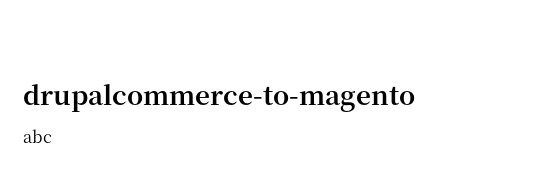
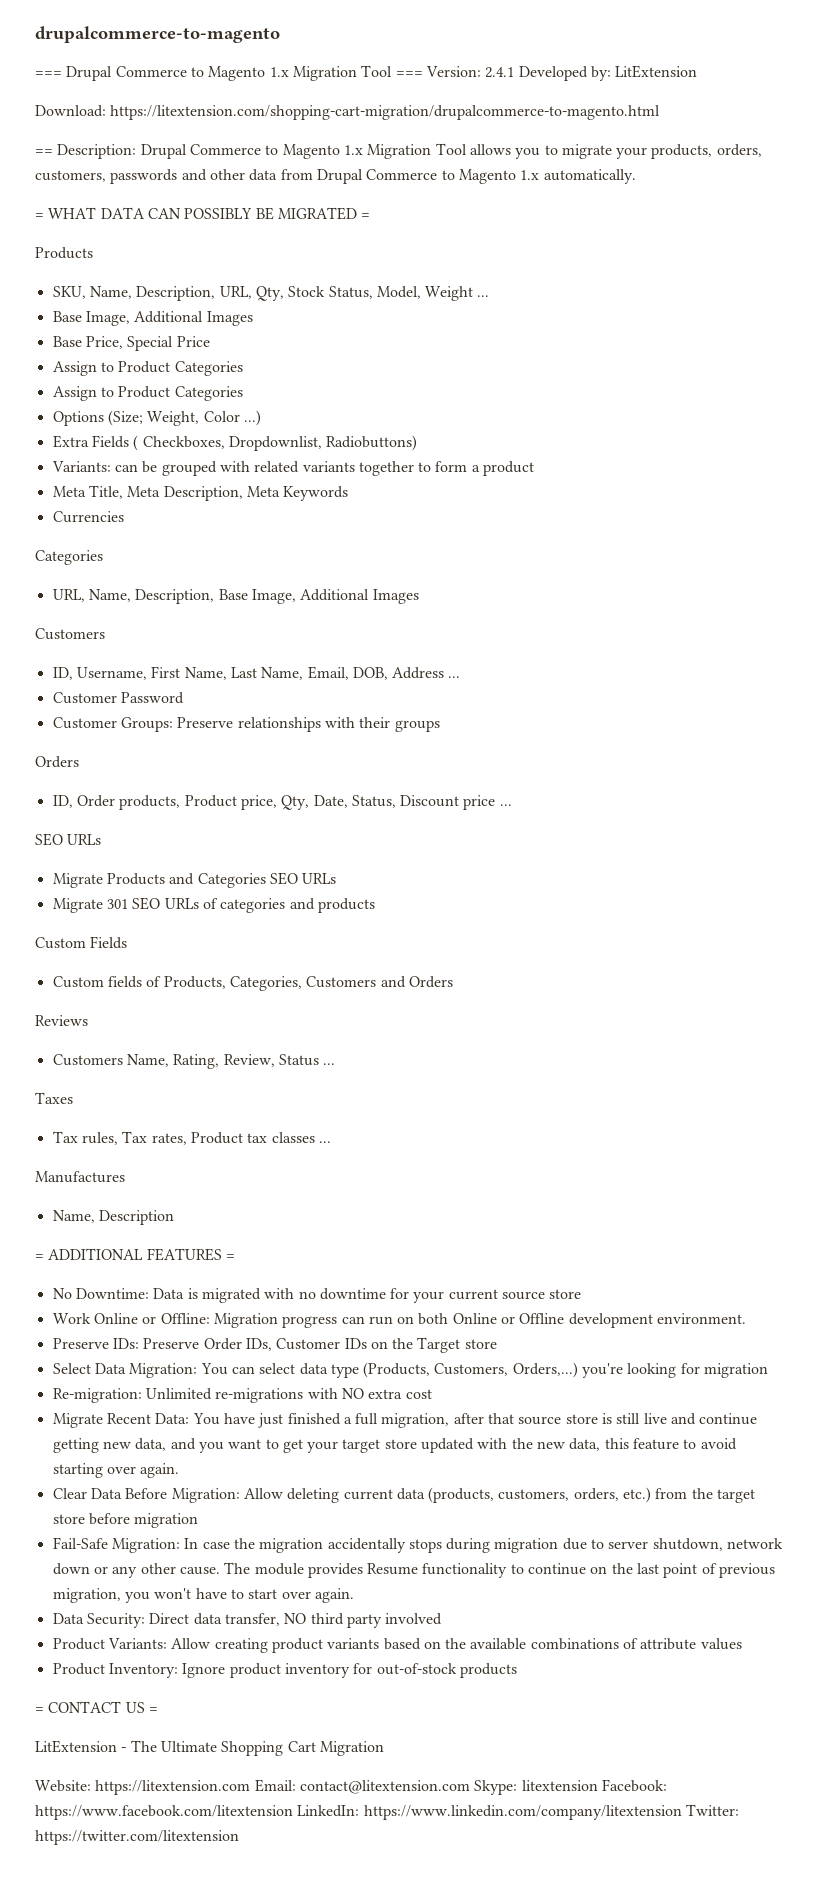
[23,129,52,143] abc -> [35,65,698,81] [35,105,661,120] [35,143,762,159] [35,169,636,184] [35,207,371,220] [35,247,93,259] [52,286,490,301] [52,311,253,326] [52,336,210,351] [52,361,243,376] [52,386,243,401] [52,410,261,426] [52,435,418,451] [51,461,535,476] [52,485,349,501] [52,511,124,523] [35,550,103,565] [52,589,419,604] [35,628,105,640] [52,666,461,680] [52,692,184,704] [52,717,440,732] [35,756,79,768] [52,795,512,810] [35,833,102,846] [52,872,337,888] [52,897,375,913] [35,936,128,949] [52,976,453,991] [35,1015,88,1026] [52,1054,336,1069] [35,1092,73,1104] [52,1131,331,1145] [35,1171,125,1183] [52,1210,174,1225] [35,1248,235,1261] [52,1288,582,1303] [52,1313,747,1328] [52,1337,497,1353] [52,1362,769,1378] [52,1388,432,1403] [52,1413,758,1428] [52,1438,737,1453] [52,1463,180,1478] [52,1487,756,1503] [52,1513,199,1528] [52,1537,784,1553] [52,1562,776,1578] [52,1588,354,1603] [52,1613,443,1628] [52,1638,742,1653] [52,1663,517,1678] [35,1701,158,1713] [35,1740,384,1756] [35,1779,667,1795] [35,1804,739,1820] [35,1830,239,1845] === Drupal Commerce to Magento 1.x Migration Tool === Version: 2.4.1 Developed by: LitExtension // Download: https://litextension.com/shopping-cart-migration/drupalcommerce-to-magento.html // == Description: Drupal Commerce to Magento 1.x Migration Tool allows you to migrate your products, orders, customers, passwords and other data from Drupal Commerce to Magento 1.x automatically. // = WHAT DATA CAN POSSIBLY BE MIGRATED = // Products // SKU, Name, Description, URL, Qty, Stock Status, Model, Weight ... // Base Image, Additional Images // Base Price, Special Price // Assign to Product Categories // Assign to Product Categories // Options (Size; Weight, Color ...) // Extra Fields ( Checkboxes, Dropdownlist, Radiobuttons) // Variants: can be grouped with related variants together to form a product // Meta Title, Meta Description, Meta Keywords // Currencies // Categories // URL, Name, Description, Base Image, Additional Images // Customers // ID, Username, First Name, Last Name, Email, DOB, Address ... // Customer Password // Customer Groups: Preserve relationships with their groups // Orders // ID, Order products, Product price, Qty, Date, Status, Discount price ... // SEO URLs // Migrate Products and Categories SEO URLs // Migrate 301 SEO URLs of categories and products // Custom Fields // Custom fields of Products, Categories, Customers and Orders // Reviews // Customers Name, Rating, Review, Status ... // Taxes // Tax rules, Tax rates, Product tax classes ... // Manufactures // Name, Description // = ADDITIONAL FEATURES = // No Downtime: Data is migrated with no downtime for your current source store // Work Online or Offline: Migration progress can run on both Online or Offline development environment. // Preserve IDs: Preserve Order IDs, Customer IDs on the Target store // Select Data Migration: You can select data type (Products, Customers, Orders,...) you're looking for migration // Re-migration: Unlimited re-migrations with NO extra cost // Migrate Recent Data: You have just finished a full migration, after that source store is still live and continue getting new data, and you want to get your target store updated with the new data, this feature to avoid starting over again. // Clear Data Before Migration: Allow deleting current data (products, customers, orders, etc.) from the target store before migration // Fail-Safe Migration: In case the migration accidentally stops during migration due to server shutdown, network down or any other cause. The module provides Resume functionality to continue on the last point of previous migration, you won't have to start over again. // Data Security: Direct data transfer, NO third party involved // Product Variants: Allow creating product variants based on the available combinations of attribute values // Product Inventory: Ignore product inventory for out-of-stock products // = CONTACT US = // LitExtension - The Ultimate Shopping Cart Migration // Website: https://litextension.com Email: contact@litextension.com Skype: litextension Facebook: https://www.facebook.com/litextension LinkedIn: https://www.linkedin.com/company/litextension Twitter: https://twitter.com/litextension

